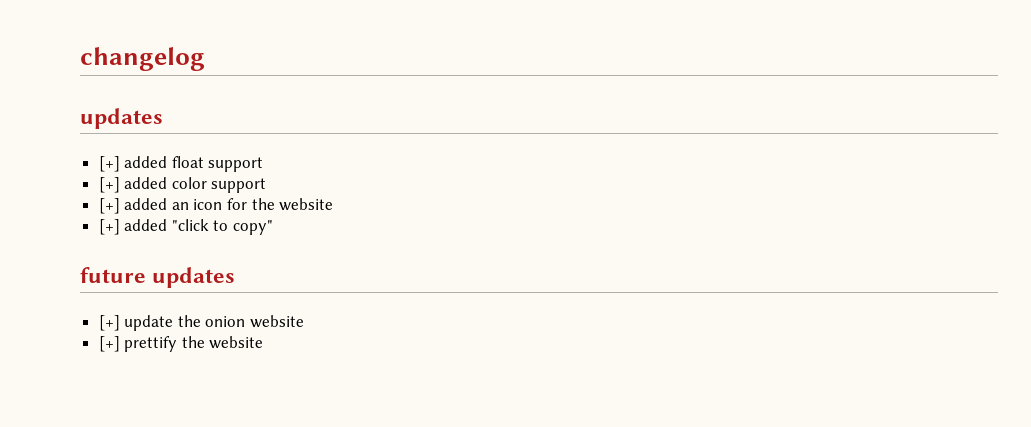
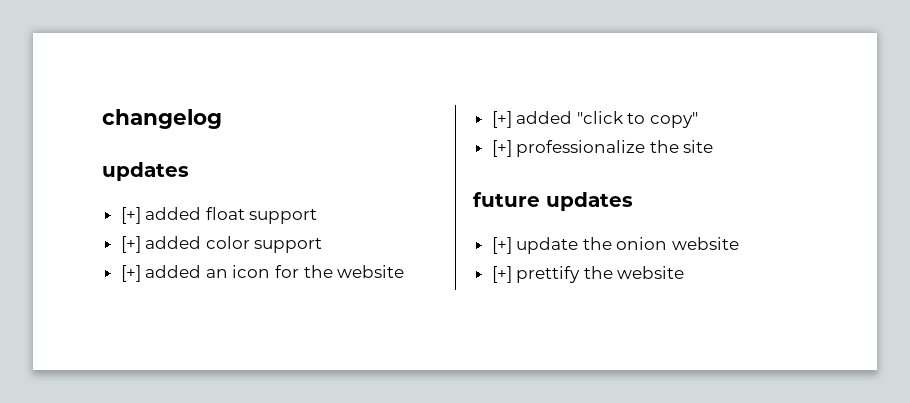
(274, 227) none -> [491,140,714,157] // [+] professionalize the site

